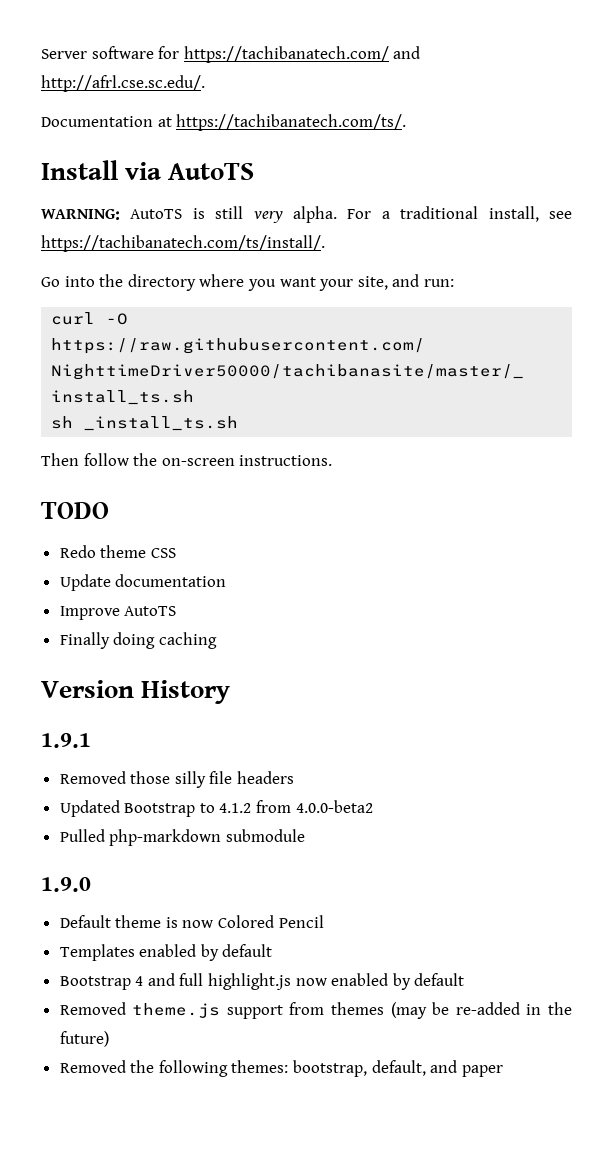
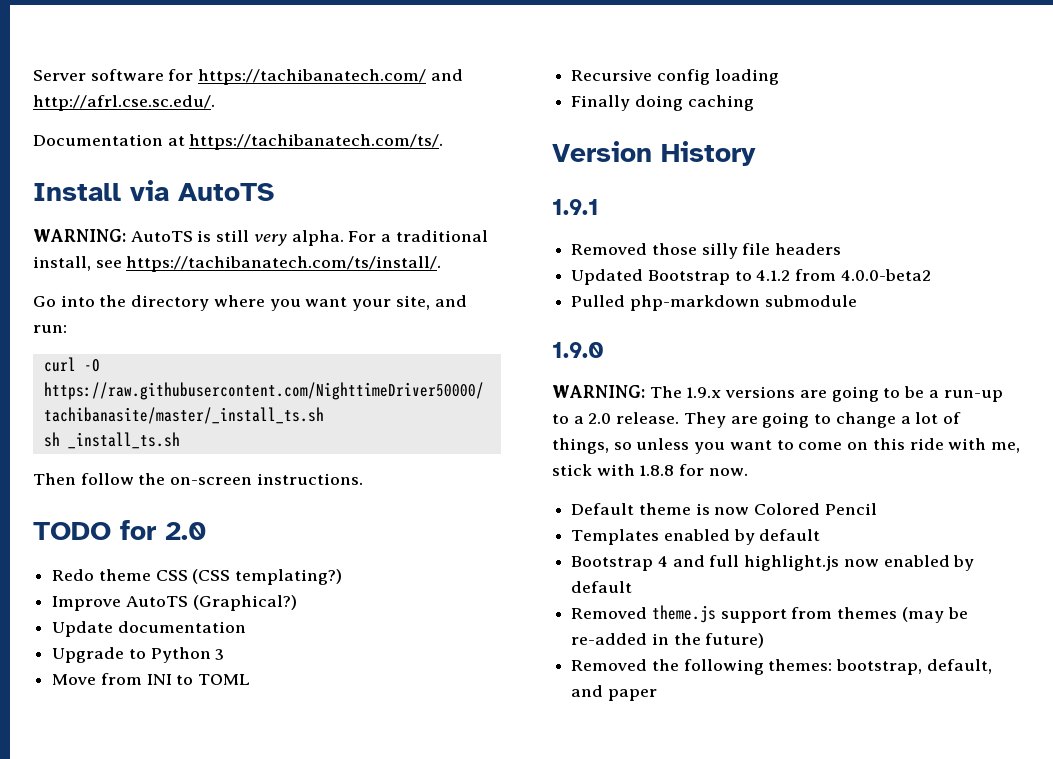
(109, 510) none -> [120,520,206,540] for 2.0
[59,574,227,591] [59,606,177,620] // Update documentation // Improve AutoTS -> [192,569,343,585] [52,595,297,611] [52,621,246,637] [52,647,225,663] [52,673,251,685] [571,69,779,85] (CSS templating?) // Improve AutoTS (Graphical?) // Update documentation // Upgrade to Python 3 // Move from INI to TOML // Recursive config loading
(91, 884) none -> [552,385,1003,402] [552,412,961,428] [552,438,1020,454] [552,464,748,476] // WARNING: The 1.9.x versions are going to be a run-up to a 2.0 release. They are going to change a lot of things, so unless you want to come on this ride with me, stick with 1.8.8 for now.

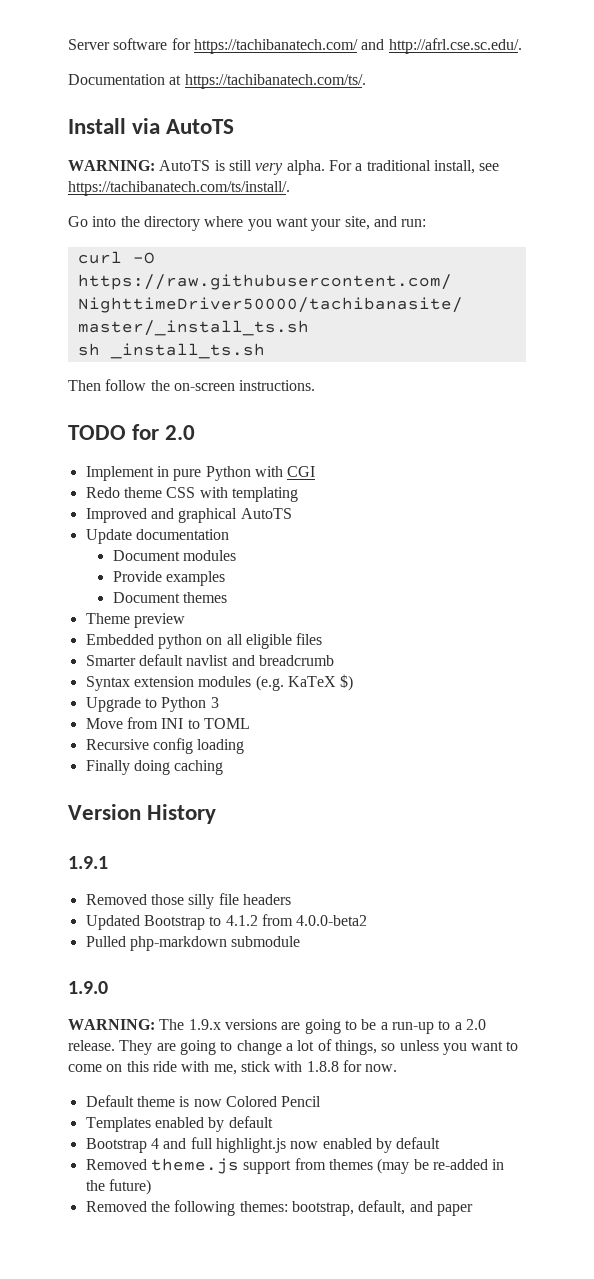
[52,569,343,585] [52,595,297,611] Redo theme CSS (CSS templating?) // Improve AutoTS (Graphical?) -> [85,466,316,481] [85,487,298,502] [85,508,292,523] Implement in pure Python with CGI // Redo theme CSS with templating // Improved and graphical AutoTS
(246, 627) none -> [112,550,236,561] [112,571,225,586] [112,592,227,603] [85,613,185,628] [85,633,323,649] [85,654,334,666] [85,674,354,691] // Document modules // Provide examples // Document themes // Theme preview // Embedded python on all eligible files // Smarter default navlist and breadcrumb // Syntax extension modules (e.g. KaTeX $)

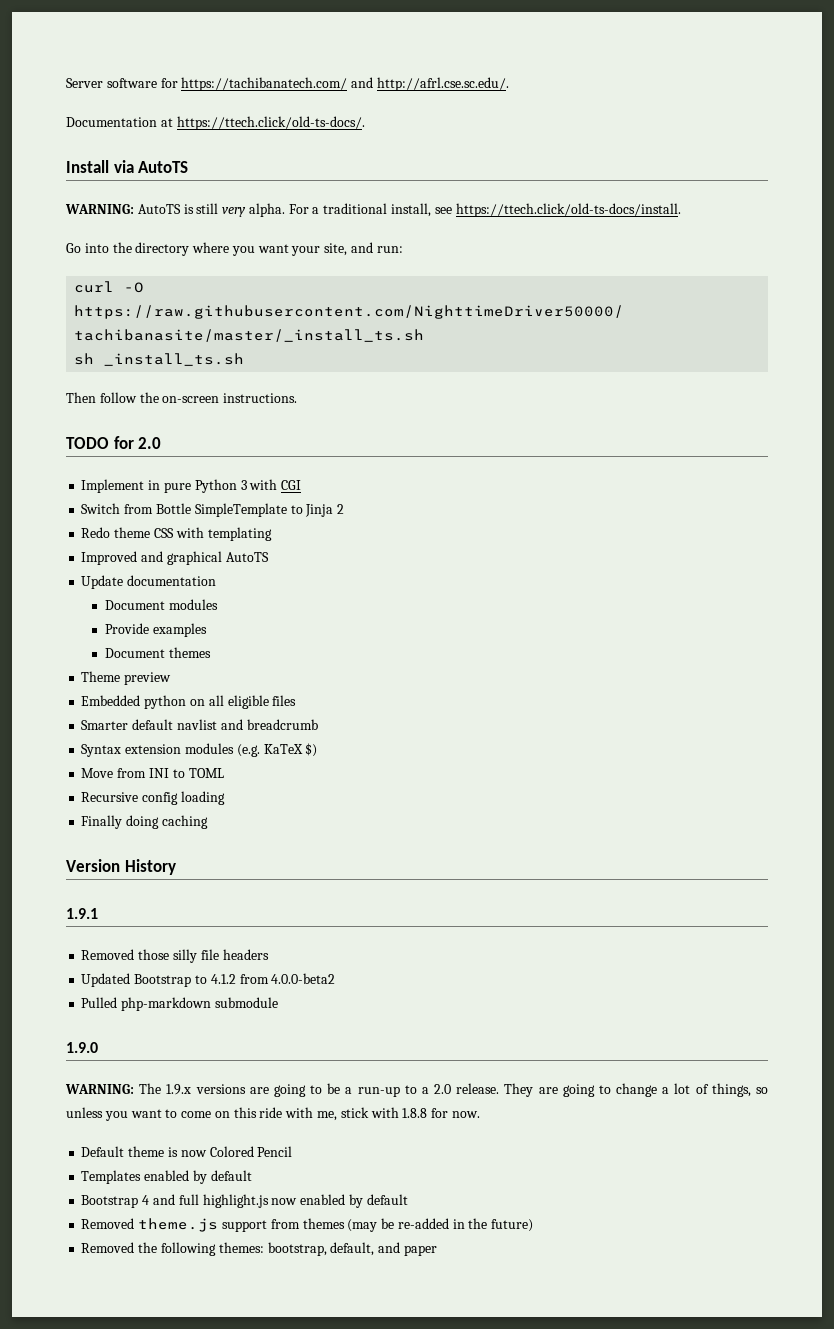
[184,74,366,89] https://tachibanatech.com/ts/. -> [176,116,365,130] https://ttech.click/old-ts-docs/.
[68,181,290,196] https://tachibanatech.com/ts/install/. -> [455,203,681,217] https://ttech.click/old-ts-docs/install.
(251, 473) none -> [240,480,247,490] 3
(316, 471) none -> [81,503,345,517] // Switch from Bottle SimpleTemplate to Jinja 2
[85,697,219,712] // Upgrade to Python 3 -> (318, 750) none

